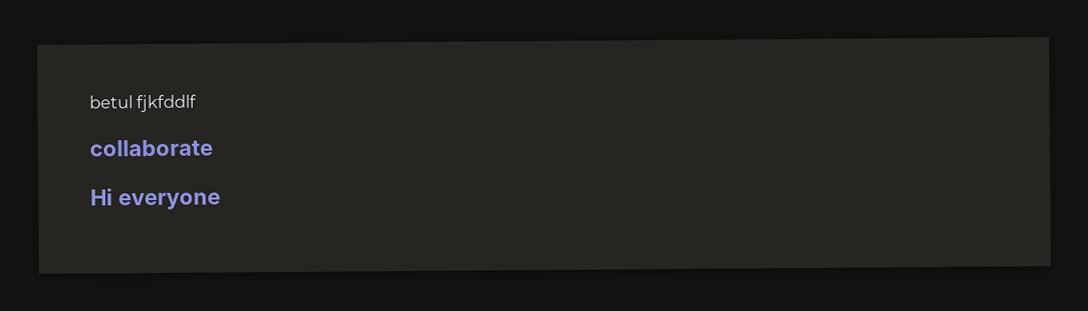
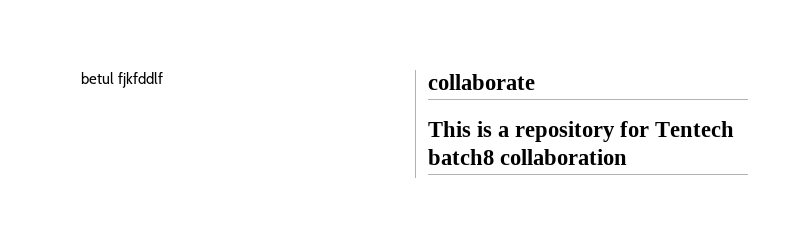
[90,188,221,211] Hi everyone -> [428,121,735,142] [428,149,628,165] This is a repository for Tentech batch8 collaboration

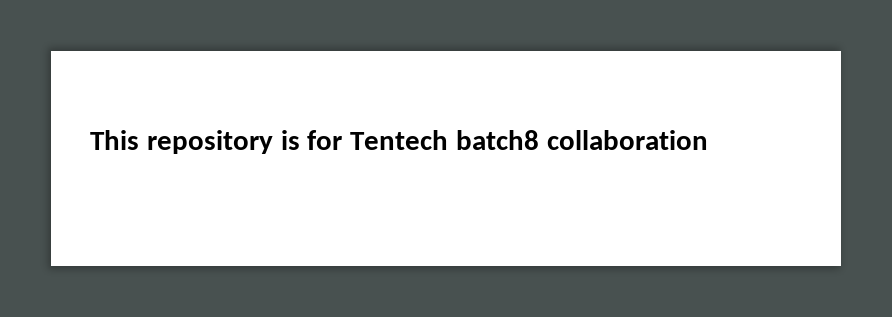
[81,72,164,88] [428,74,535,90] [428,121,616,142] betul fjkfddlf // collaborate // This is a repository -> [90,130,300,154] This repository is

